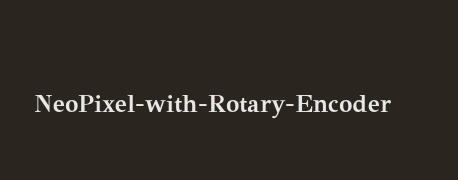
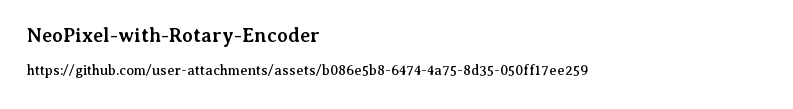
(392, 107) none -> [27,64,588,78] // https://github.com/user-attachments/assets/b086e5b8-6474-4a75-8d35-050ff17ee259

